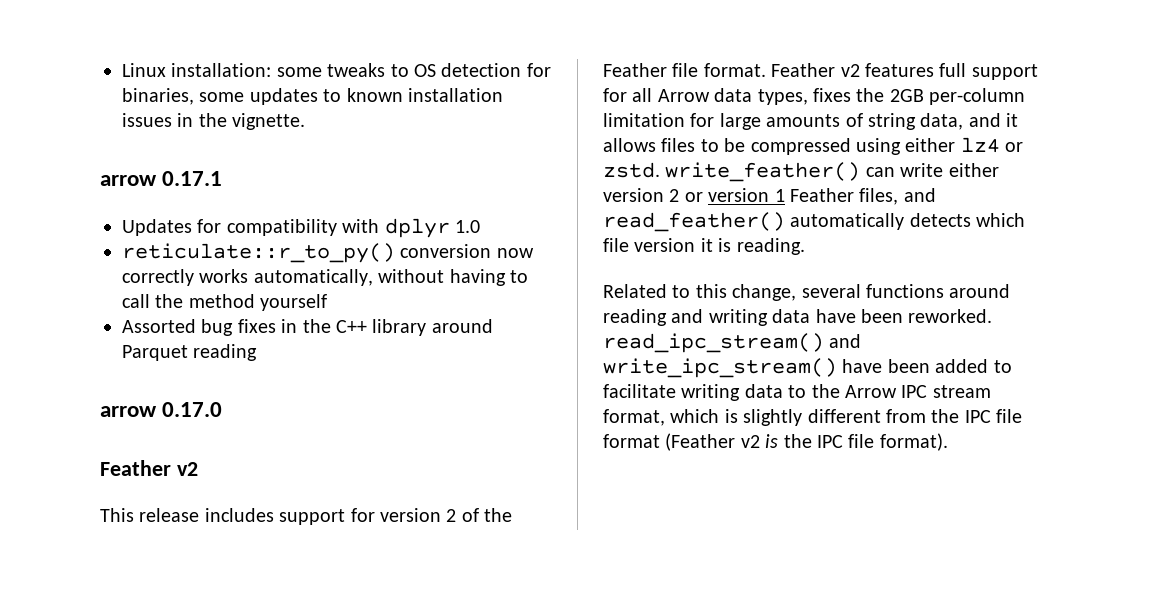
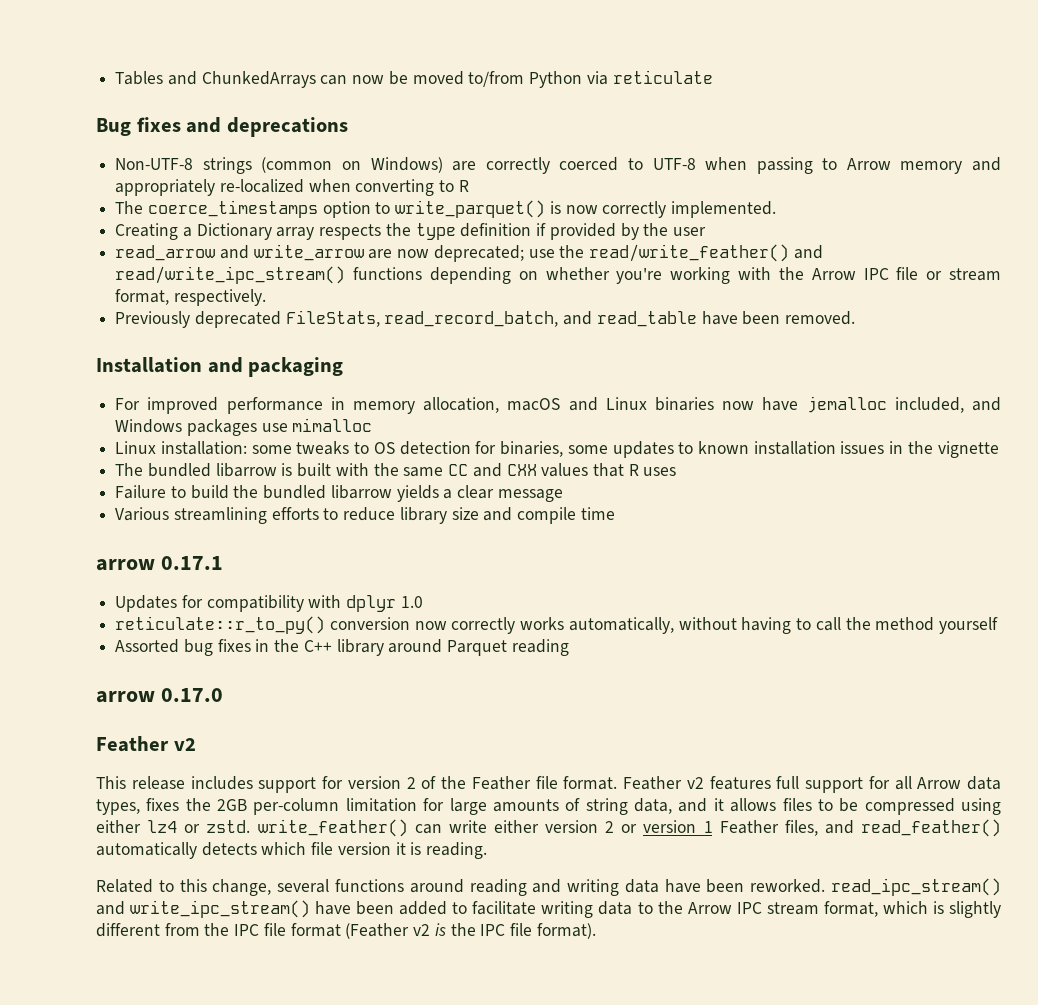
(122, 70) none -> [115,70,713,88] [96,117,348,137] [115,157,1002,174] [115,179,469,196] [115,200,777,218] [115,223,706,240] [115,244,823,262] [115,266,1002,284] [115,289,266,306] [115,310,856,328] [96,357,344,377] [115,396,1001,414] [115,418,373,436] Tables and ChunkedArrays can now be moved to/from Python via reticulate // Bug fixes and deprecations // Non-UTF-8 strings (common on Windows) are correctly coerced to UTF-8 when passing to Arrow memory and appropriately re-localized when converting to R // The coerce_timestamps option to write_parquet() is now correctly implemented. // Creating a Dictionary array respects the type definition if provided by the user // read_arrow and write_arrow are now deprecated; use the read/write_feather() and read/write_ipc_stream() functions depending on whether you're working with the Arrow IPC file or stream format, respectively. // Previously deprecated FileStats, read_record_batch, and read_table have been removed. // Installation and packaging // For improved performance in memory allocation, macOS and Linux binaries now have jemalloc included, and Windows packages use mimalloc //
[232,113,306,130] vignette. -> [937,441,999,458] [115,463,677,477] [115,485,563,502] [115,507,615,524] vignette // The bundled libarrow is built with the same CC and CXX values that R uses // Failure to build the bundled libarrow yields a clear message // Various streamlining efforts to reduce library size and compile time

